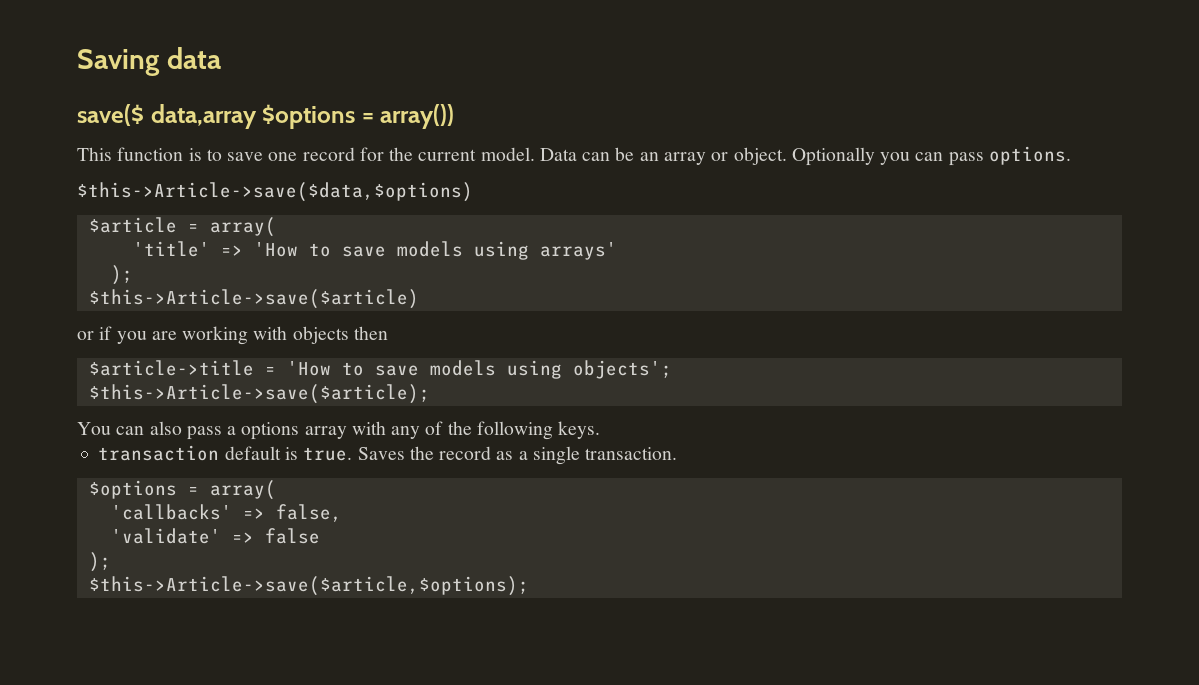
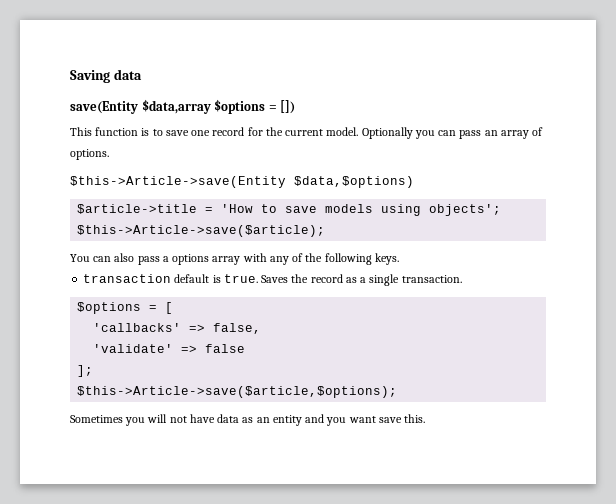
[77,104,455,129] save($ data,array $options = array()) -> [70,99,296,114] save(Entity $data,array $options = [])
[539,146,1071,166] [77,182,473,202] [88,217,276,237] [132,241,617,260] [110,265,133,285] [88,289,419,309] [77,326,388,345] Data can be an array or object. Optionally you can pass options. // $this->Article->save($data,$options) // $article = array( // 'title' => 'How to save models using arrays' // ); // $this->Article->save($article) // or if you are working with objects then -> [361,127,544,139] [70,149,109,160] [70,176,414,188] Optionally you can pass an array of options. // $this->Article->save(Entity $data,$options)
[209,480,276,500] array( -> [165,302,174,314] [
[88,552,111,572] ); -> [77,365,94,377] ];
(529, 586) none -> [70,414,426,426] // Sometimes you will not have data as an entity and you want save this.

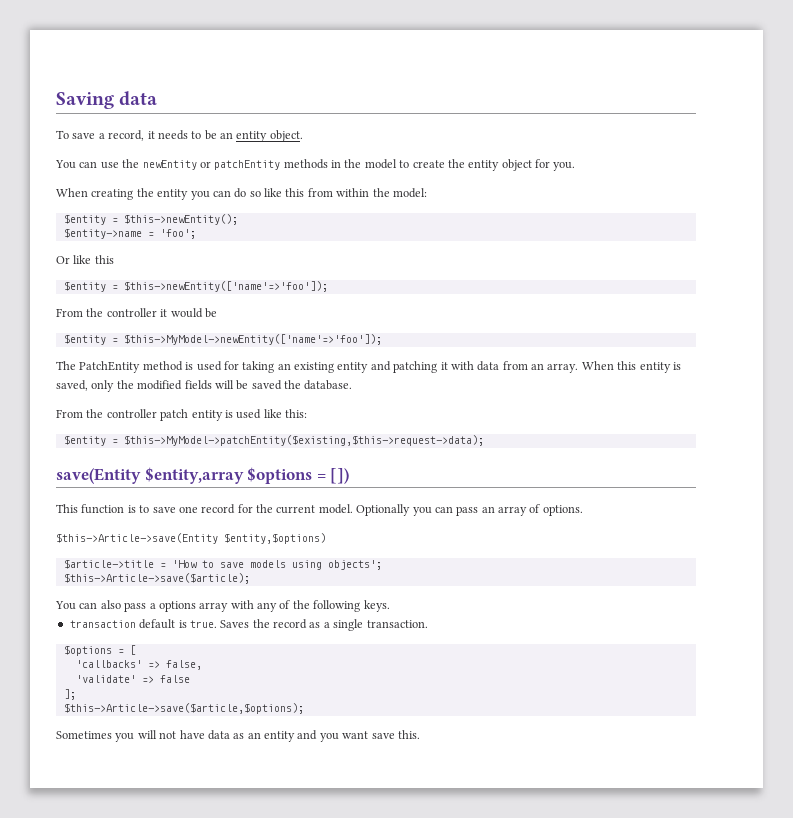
(142, 74) none -> [56,130,303,142] [55,159,576,171] [56,188,427,200] [63,214,238,225] [63,228,196,239] [56,255,114,264] [63,281,328,292] [56,308,217,318] [63,334,382,345] [56,361,681,373] [56,380,353,392] [56,409,307,421] [63,435,484,446] // To save a record, it needs to be an entity object. // You can use the newEntity or patchEntity methods in the model to create the entity object for you. // When creating the entity you can do so like this from within the model: // $entity = $this->newEntity(); // $entity->name = 'foo'; // Or like this // $entity = $this->newEntity(['name'=>'foo']); // From the controller it would be // $entity = $this->MyModel->newEntity(['name'=>'foo']); // The PatchEntity method is used for taking an existing entity and patching it with data from an array. When this entity is saved, only the modified fields will be saved the database. // From the controller patch entity is used like this: // $entity = $this->MyModel->patchEntity($existing,$this->request->data);
[141,99,211,114] $data,array -> [144,467,244,484] $entity,array
[294,176,414,188] $data,$options) -> [224,533,326,544] $entity,$options)

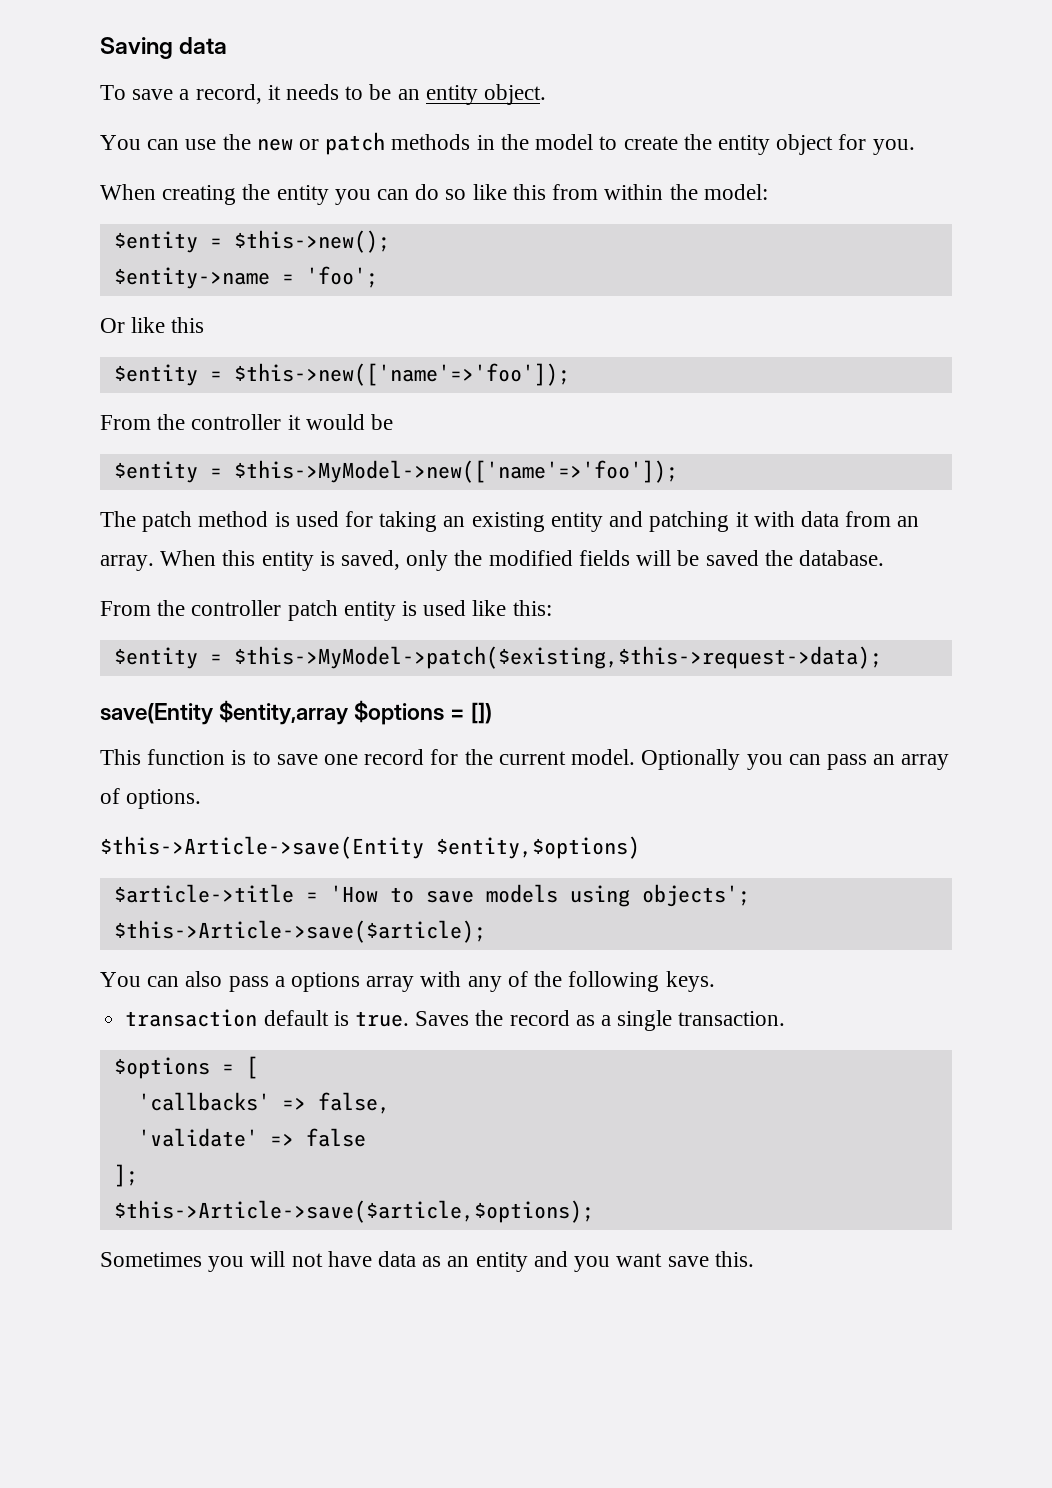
[142,160,281,170] newEntity or patchEntity -> [256,132,386,155] new or patch
[123,214,238,225] $this->newEntity(); -> [233,230,390,253] $this->new();
[123,281,328,292] $this->newEntity(['name'=>'foo']); -> [233,363,570,386] $this->new(['name'=>'foo']);
[123,334,382,345] $this->MyModel->newEntity(['name'=>'foo']); -> [233,460,678,483] $this->MyModel->new(['name'=>'foo']);
[79,361,141,373] PatchEntity -> [142,511,193,532] patch
[123,435,484,446] $this->MyModel->patchEntity($existing,$this->request->data); -> [233,646,882,669] $this->MyModel->patch($existing,$this->request->data);

